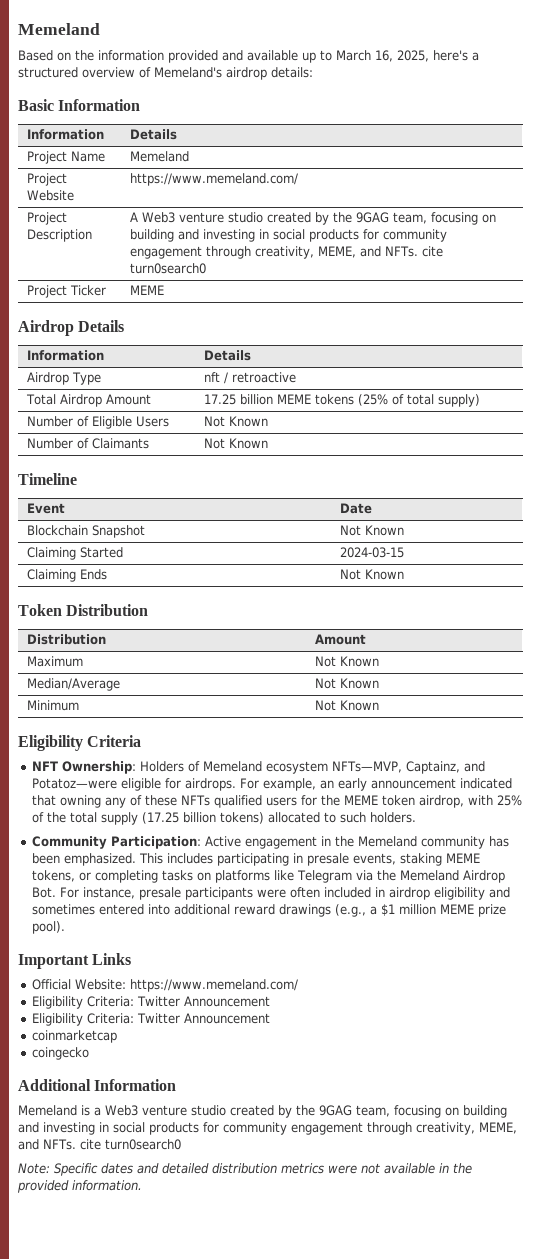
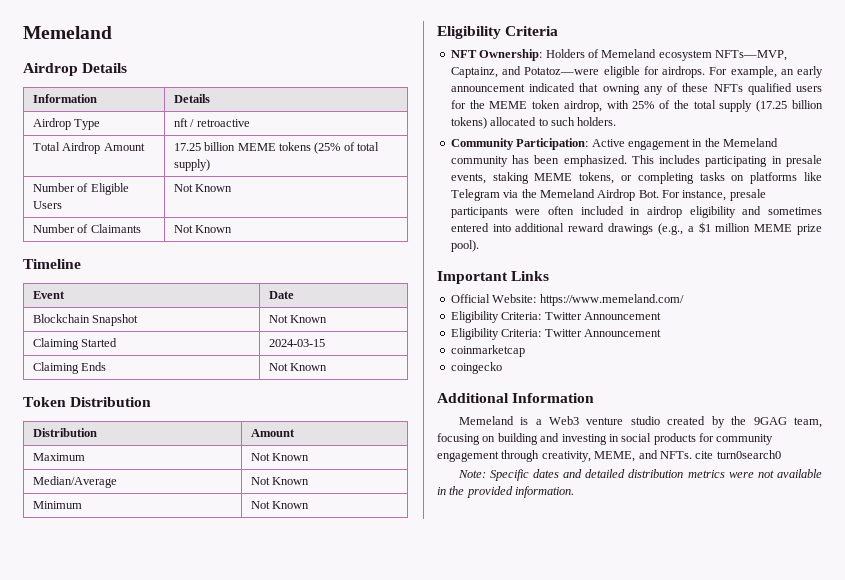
[18,23,100,35] [18,50,479,63] [18,67,313,80] [18,99,141,111] [26,129,104,140] [129,129,177,140] [26,151,105,164] [129,151,189,162] [26,173,67,186] [26,190,74,201] [129,173,298,186] [26,212,67,225] [26,229,92,242] [129,212,496,225] [129,229,447,242] [129,246,443,259] [129,263,206,274] [26,285,106,298] [129,285,164,295] Memeland // Based on the information provided and available up to March 16, 2025, here's a structured overview of Memeland's airdrop details: // Basic Information // Information | Details // Project Name | Memeland // Project Website | https://www.memeland.com/ // Project Description | A Web3 venture studio created by the 9GAG team, focusing on building and investing in social products for community engagement through creativity, MEME, and NFTs. cite turn0search0 // Project Ticker | MEME -> [23,26,112,39] Memeland

